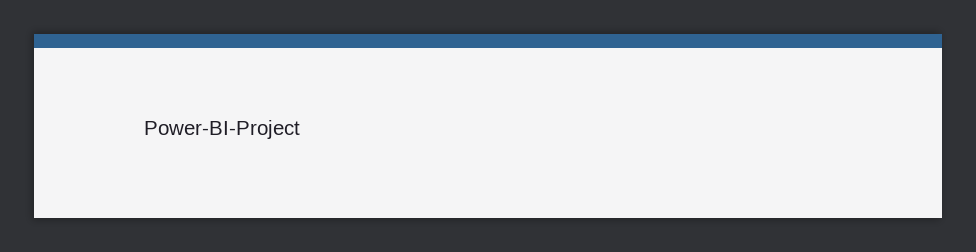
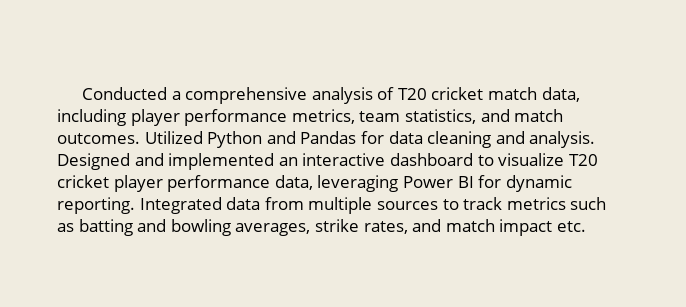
[144,120,300,139] Power-BI-Project -> [81,87,580,104] [57,109,564,126] [57,131,596,148] [57,153,598,170] [57,175,572,192] [57,197,607,214] [57,219,586,236] Conducted a comprehensive analysis of T20 cricket match data, including player performance metrics, team statistics, and match outcomes. Utilized Python and Pandas for data cleaning and analysis. Designed and implemented an interactive dashboard to visualize T20 cricket player performance data, leveraging Power BI for dynamic reporting. Integrated data from multiple sources to track metrics such as batting and bowling averages, strike rates, and match impact etc.

